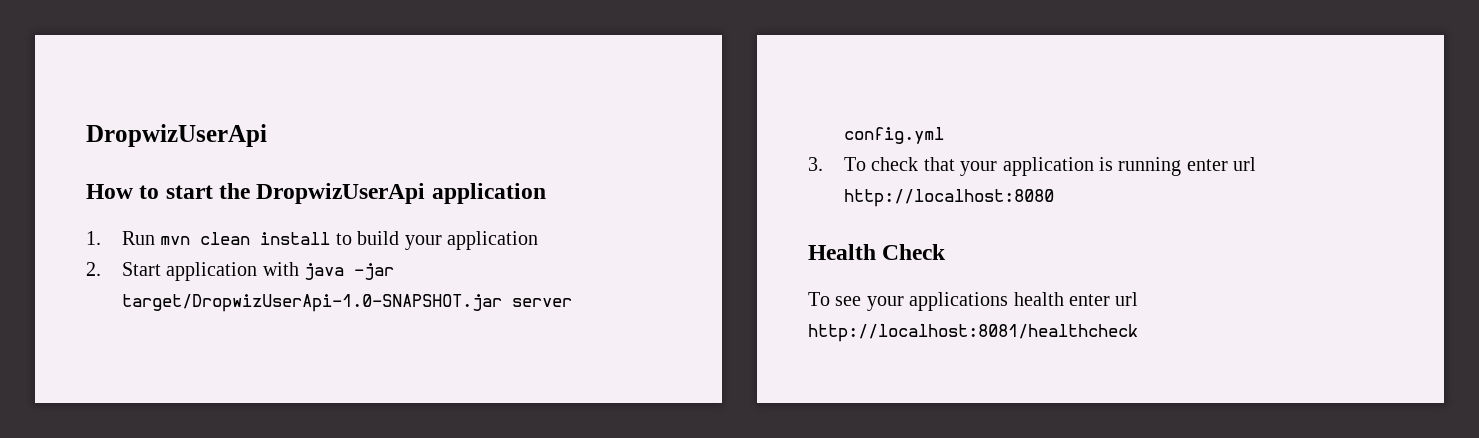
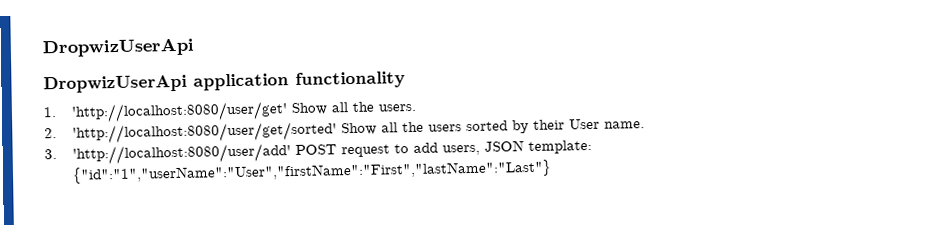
[86,183,251,199] How to start the -> (194, 47) none
(546, 193) none -> [295,71,405,89] functionality
[122,231,539,250] [86,262,395,281] [122,294,573,312] [844,127,945,144] [808,157,1257,176] [844,189,1055,207] [808,244,947,260] [808,292,1139,311] [808,324,1138,342] Run mvn clean install to build your application // 2. Start application with java -jar target/DropwizUserApi-1.0-SNAPSHOT.jar server config.yml // 3. To check that your application is running enter url http://localhost:8080 // Health Check // To see your applications health enter url http://localhost:8081/healthcheck -> [71,101,417,123] [44,118,646,144] [44,139,593,165] [72,159,553,184] 'http://localhost:8080/user/get' Show all the users. // 2. 'http://localhost:8080/user/get/sorted' Show all the users sorted by their User name. // 3. 'http://localhost:8080/user/add' POST request to add users, JSON template: {"id":"1","userName":"User","firstName":"First","lastName":"Last"}

